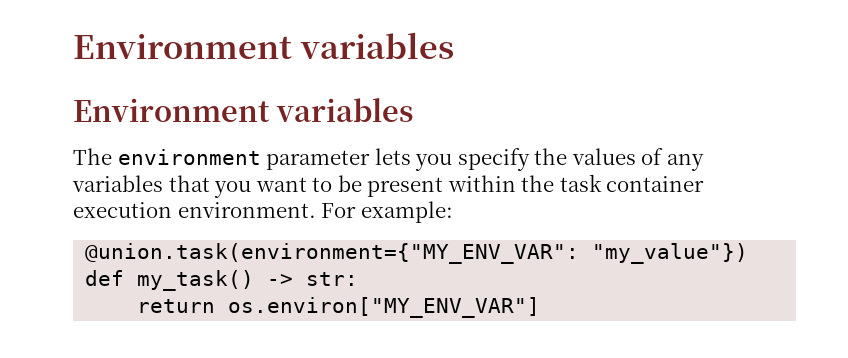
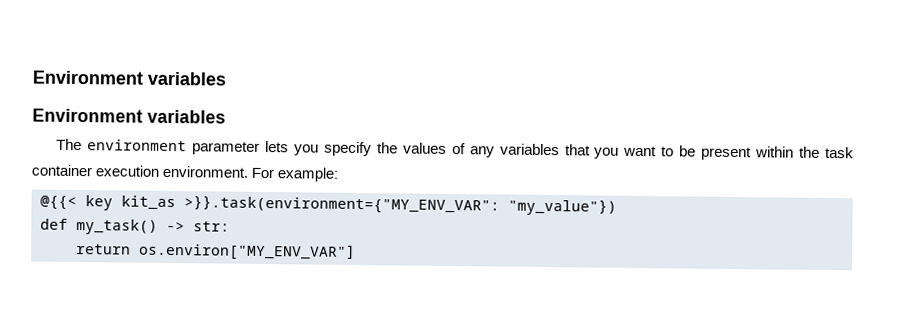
[85,243,580,264] @union.task(environment={"MY_ENV_VAR": -> [40,195,500,215] @{{< key kit_as >}}.task(environment={"MY_ENV_VAR":

